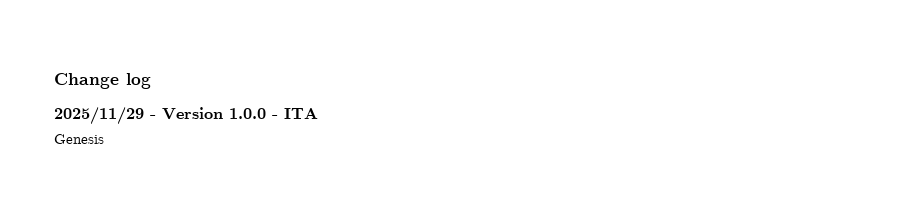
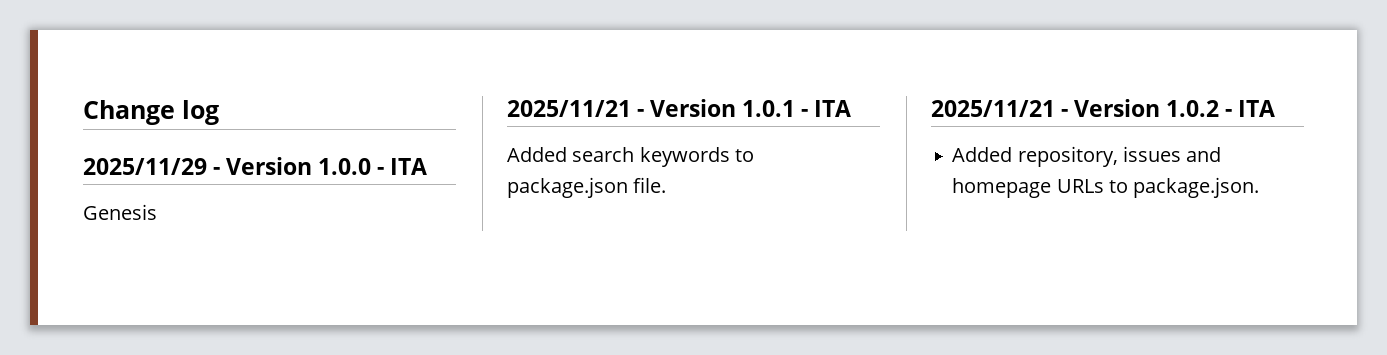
(104, 139) none -> [507,99,852,117] [507,147,754,167] [507,177,667,198] [931,99,1276,117] [952,146,1222,167] [952,177,1260,198] // 2025/11/21 - Version 1.0.1 - ITA // Added search keywords to package.json file. // 2025/11/21 - Version 1.0.2 - ITA // Added repository, issues and homepage URLs to package.json.

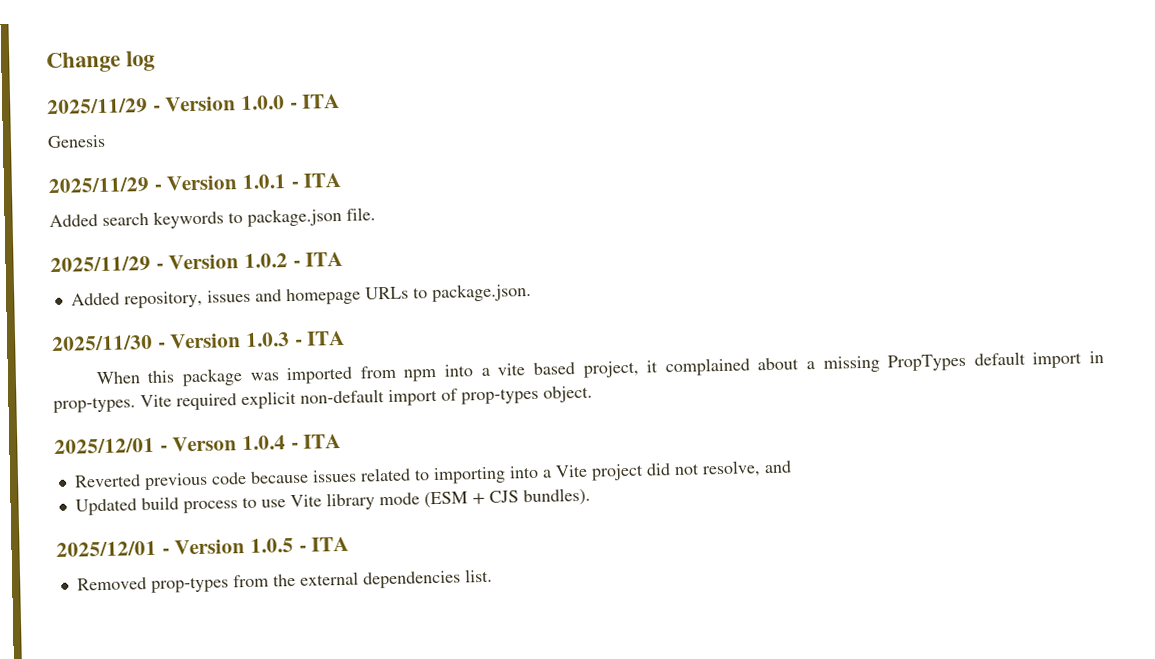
[507,100,631,117] 2025/11/21 -> [48,176,150,194] 2025/11/29
[931,100,1055,117] 2025/11/21 -> [50,255,151,273] 2025/11/29
(1260, 187) none -> [52,330,346,352] [95,350,1104,387] [53,385,593,413] [54,433,342,454] [73,460,792,491] [74,487,591,516] [56,536,350,557] [76,568,493,594] // 2025/11/30 - Version 1.0.3 - ITA // When this package was imported from npm into a vite based project, it complained about a missing PropTypes default import in prop-types. Vite required explicit non-default import of prop-types object. // 2025/12/01 - Verson 1.0.4 - ITA // Reverted previous code because issues related to importing into a Vite project did not resolve, and // Updated build process to use Vite library mode (ESM + CJS bundles). // 2025/12/01 - Version 1.0.5 - ITA // Removed prop-types from the external dependencies list.

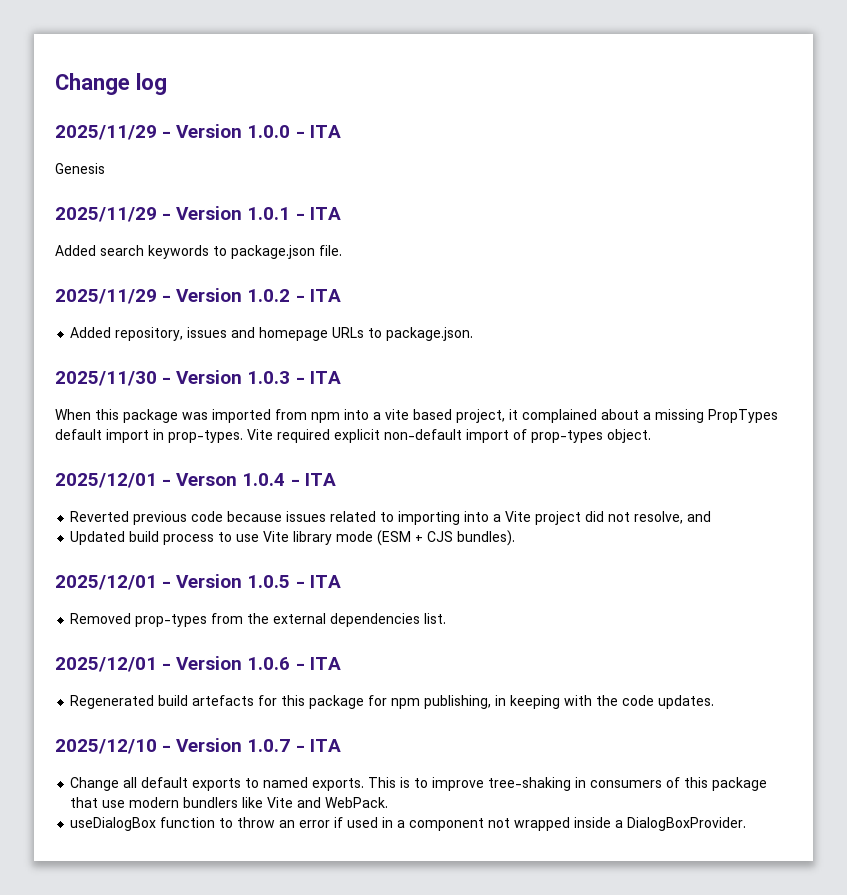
(493, 575) none -> [55,656,341,672] [70,695,715,709] [55,738,341,754] [70,777,768,791] [70,797,389,808] [70,817,747,831] // 2025/12/01 - Version 1.0.6 - ITA // Regenerated build artefacts for this package for npm publishing, in keeping with the code updates. // 2025/12/10 - Version 1.0.7 - ITA // Change all default exports to named exports. This is to improve tree-shaking in consumers of this package that use modern bundlers like Vite and WebPack. // useDialogBox function to throw an error if used in a component not wrapped inside a DialogBoxProvider.

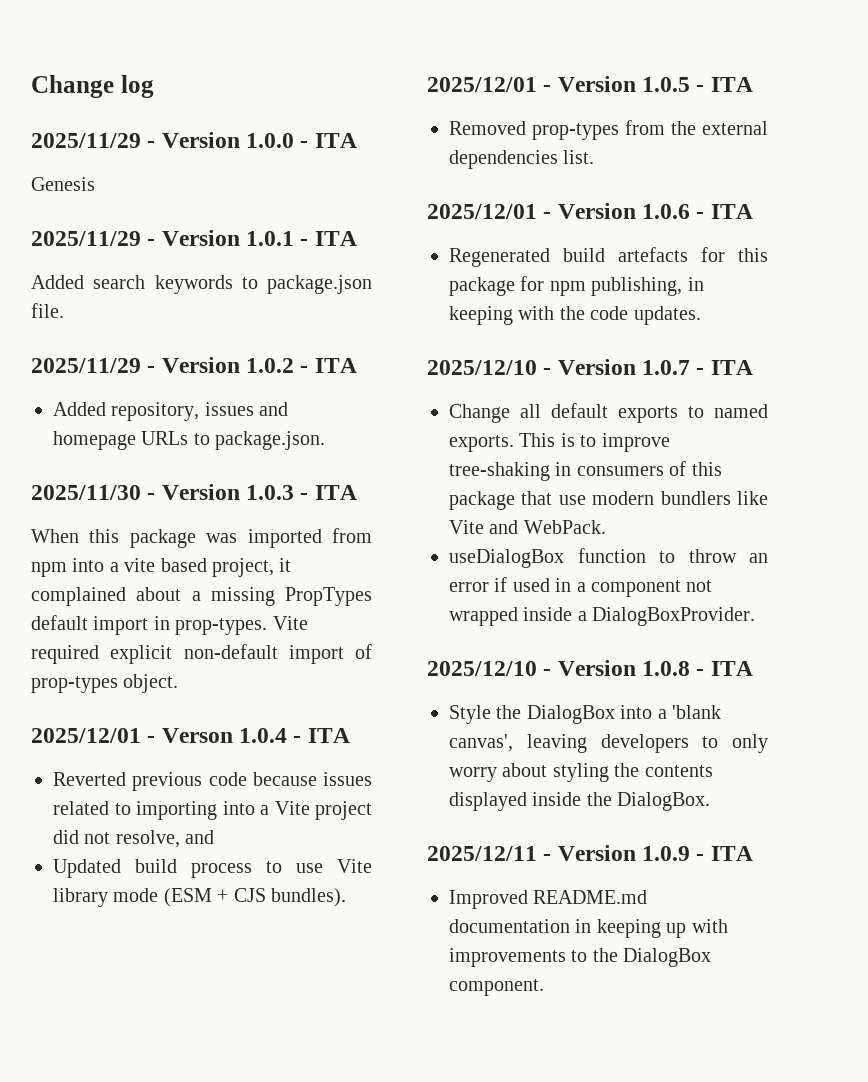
(747, 824) none -> [427,660,753,676] [449,705,721,724] [449,734,768,753] [449,763,713,782] [449,792,711,811] [427,845,753,861] [449,890,648,909] [449,919,728,938] [449,948,712,967] [449,979,544,996] // 2025/12/10 - Version 1.0.8 - ITA // Style the DialogBox into a 'blank canvas', leaving developers to only worry about styling the contents displayed inside the DialogBox. // 2025/12/11 - Version 1.0.9 - ITA // Improved README.md documentation in keeping up with improvements to the DialogBox component.

